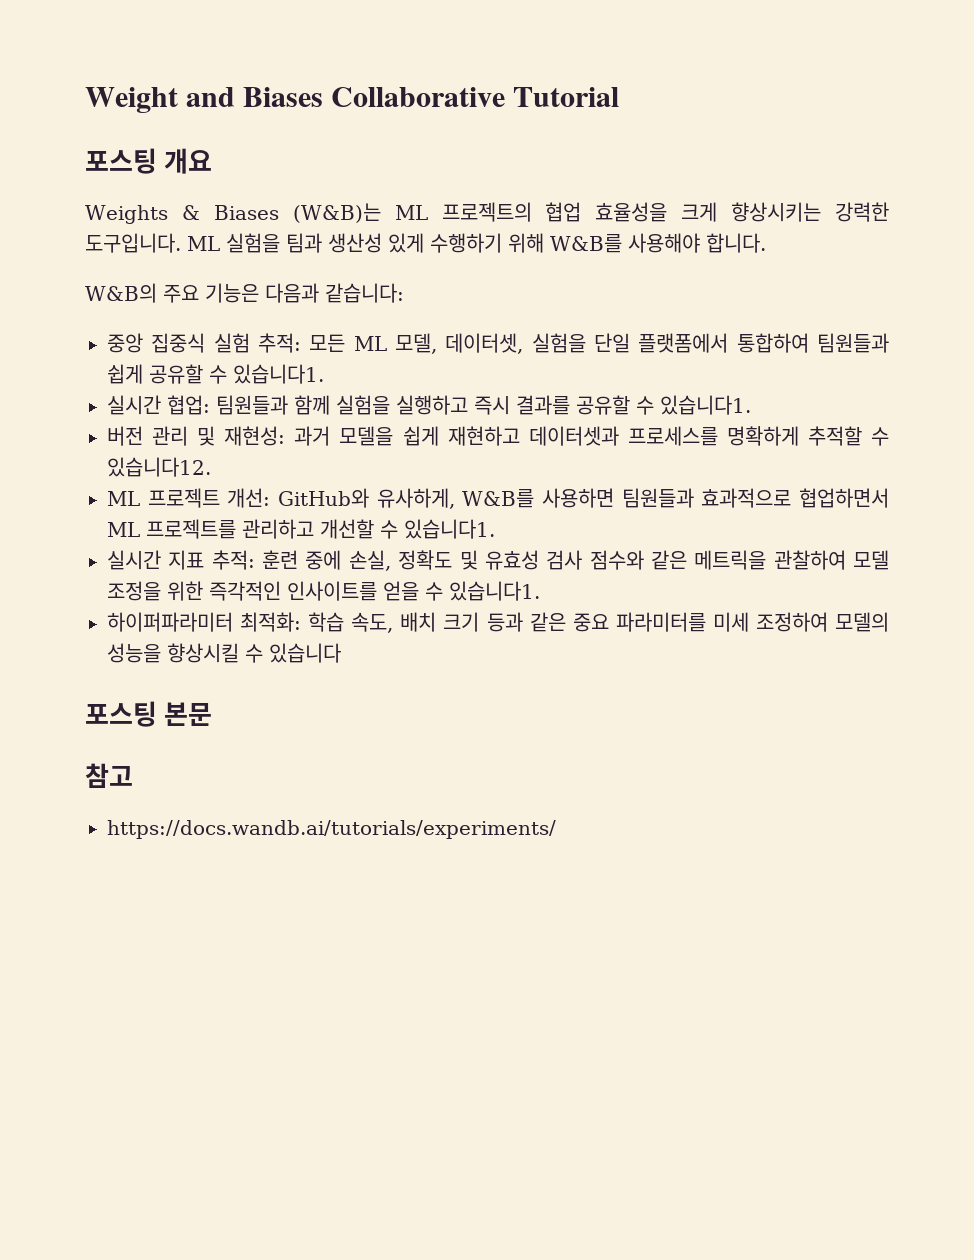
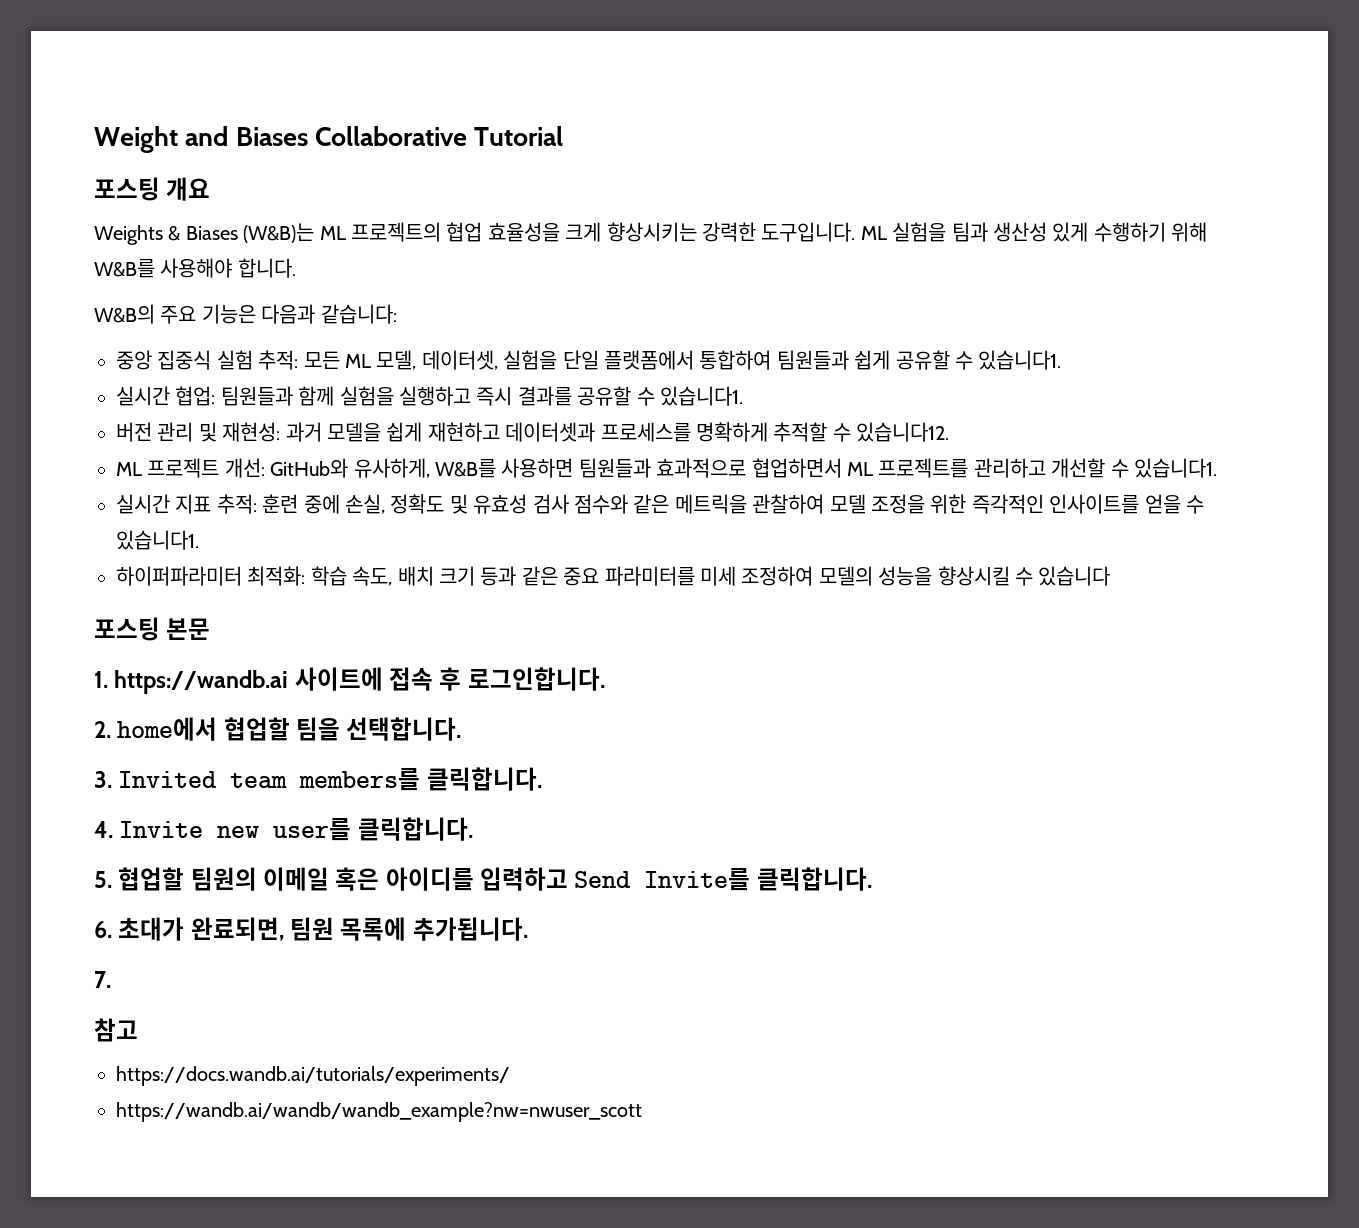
(213, 714) none -> [94,667,605,694] [94,717,462,741] [94,767,542,791] [94,817,473,841] [94,867,872,891] [94,917,528,941] [94,971,111,988] // 1. https://wandb.ai 사이트에 접속 후 로그인합니다. // 2. home에서 협업할 팀을 선택합니다. // 3. Invited team members를 클릭합니다. // 4. Invite new user를 클릭합니다. // 5. 협업할 팀원의 이메일 혹은 아이디를 입력하고 Send Invite를 클릭합니다. // 6. 초대가 완료되면, 팀원 목록에 추가됩니다. // 7.
(556, 829) none -> [116,1102,642,1122] // https://wandb.ai/wandb/wandb_example?nw=nwuser_scott

